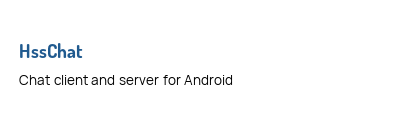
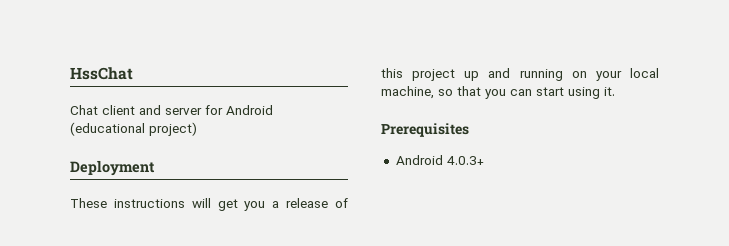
(234, 80) none -> [70,122,197,136] [70,160,155,176] [70,198,348,211] [381,68,659,81] [381,86,615,99] [381,123,469,137] [395,155,484,165] (educational project) // Deployment // These instructions will get you a release of this project up and running on your local machine, so that you can start using it. // Prerequisites // Android 4.0.3+

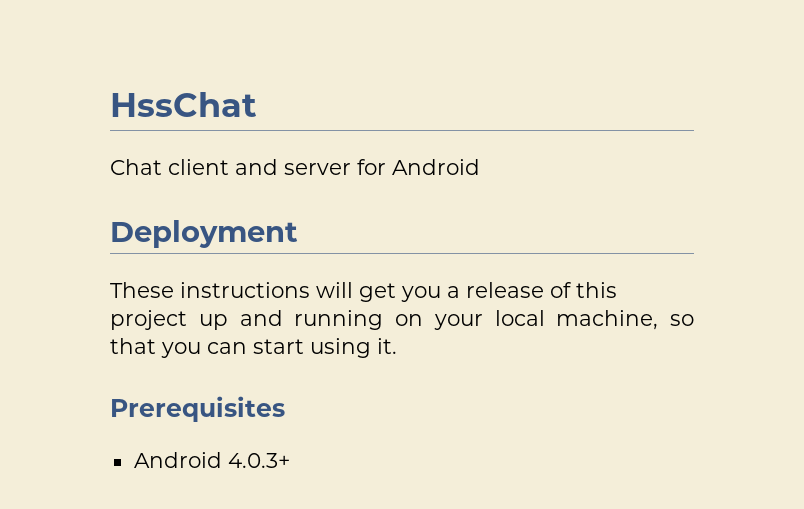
[70,122,197,136] (educational project) -> (480, 167) none

